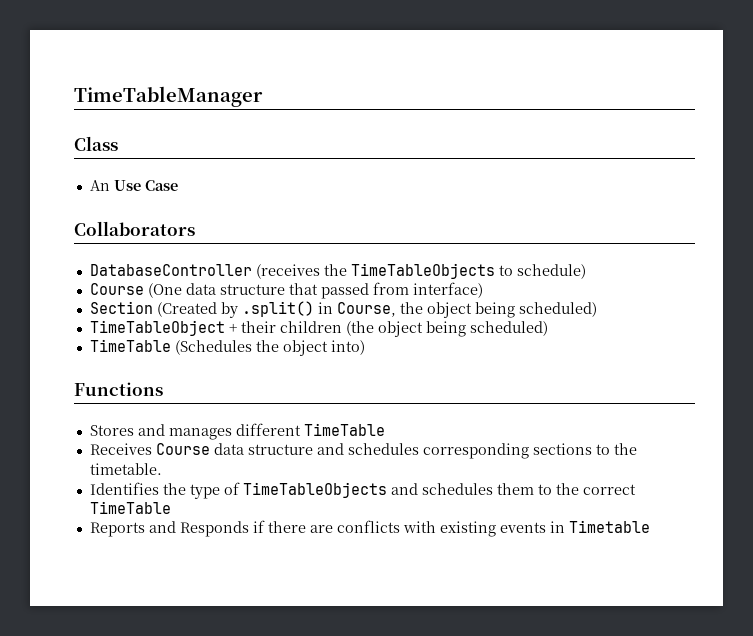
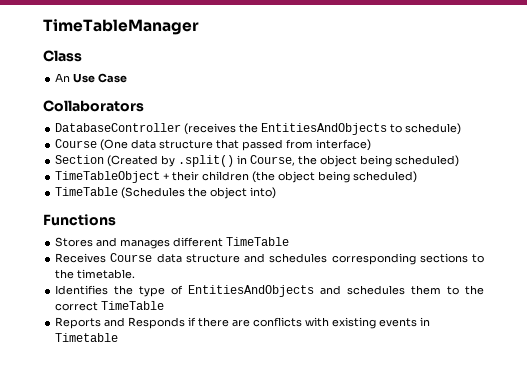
[350,263,495,279] TimeTableObjects -> [261,123,388,135] EntitiesAndObjects
[242,482,387,498] TimeTableObjects -> [188,285,315,297] EntitiesAndObjects

